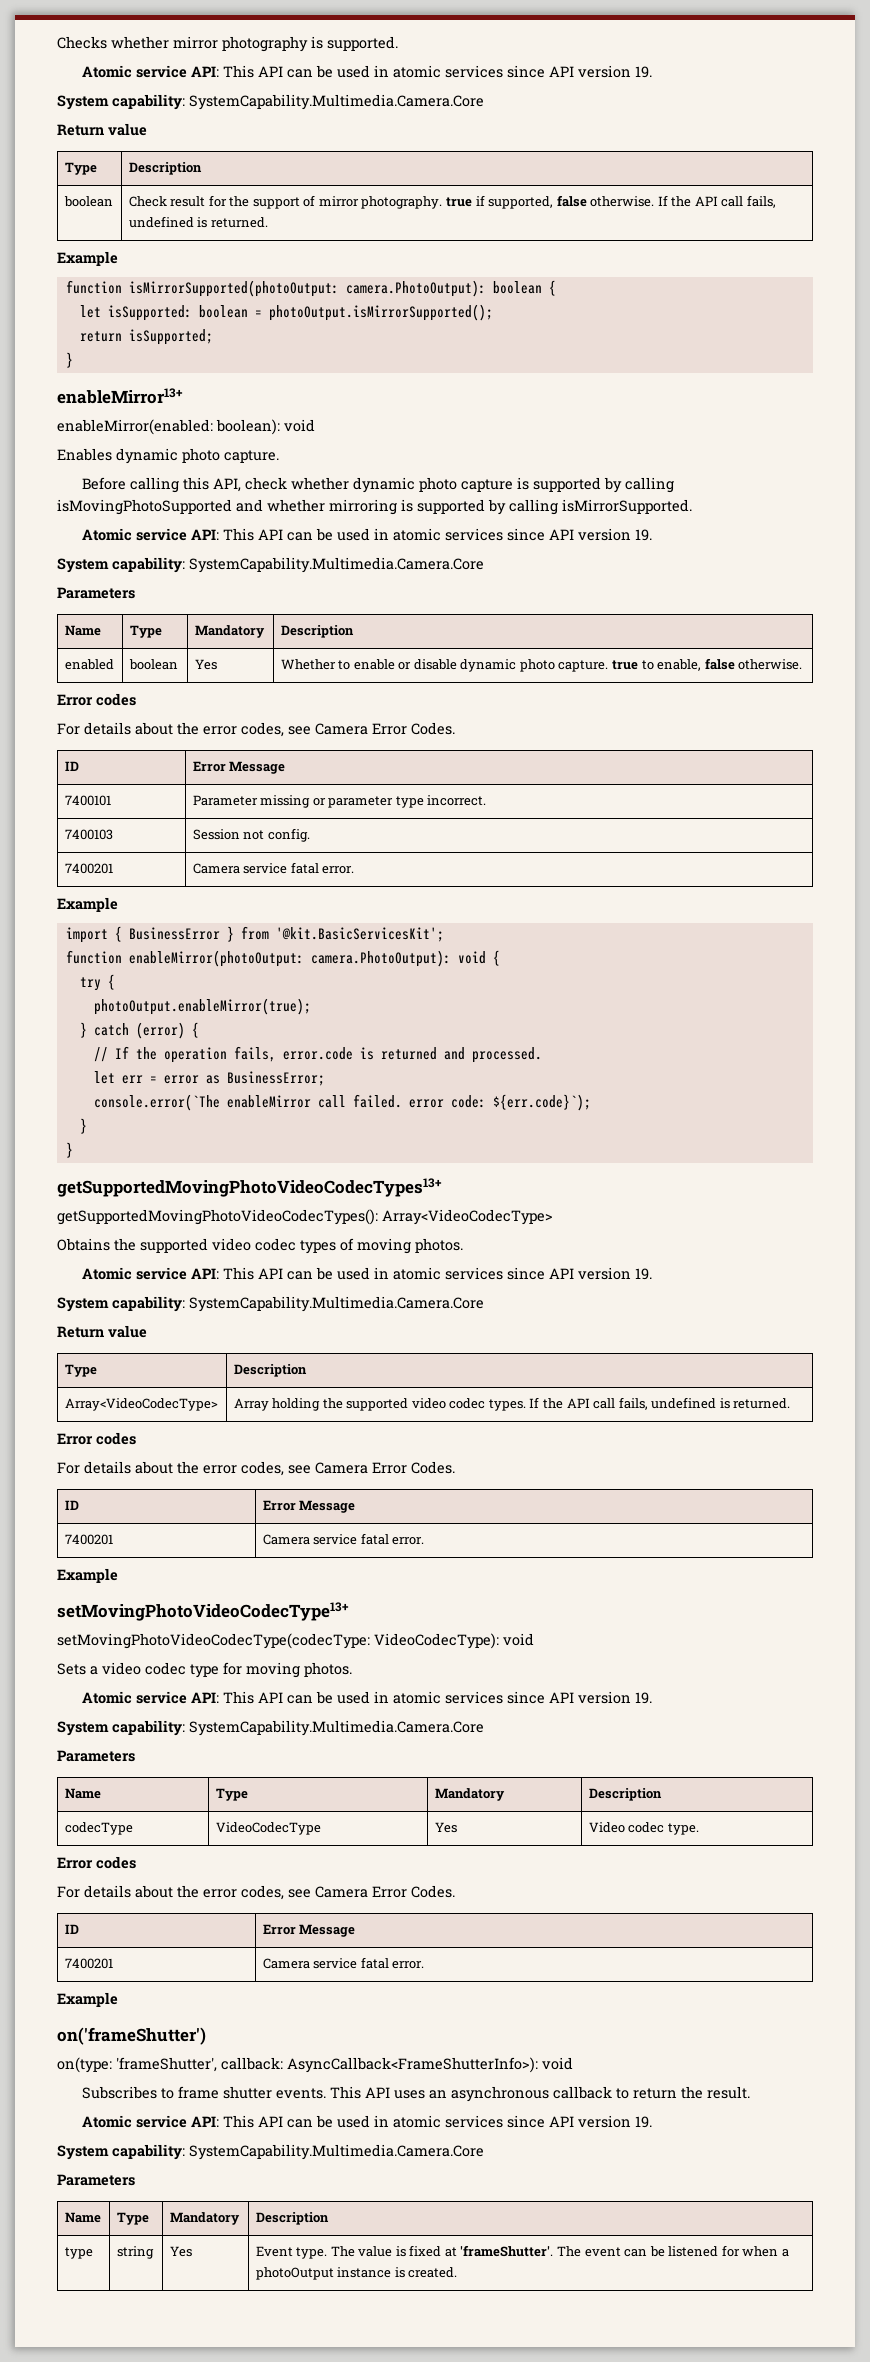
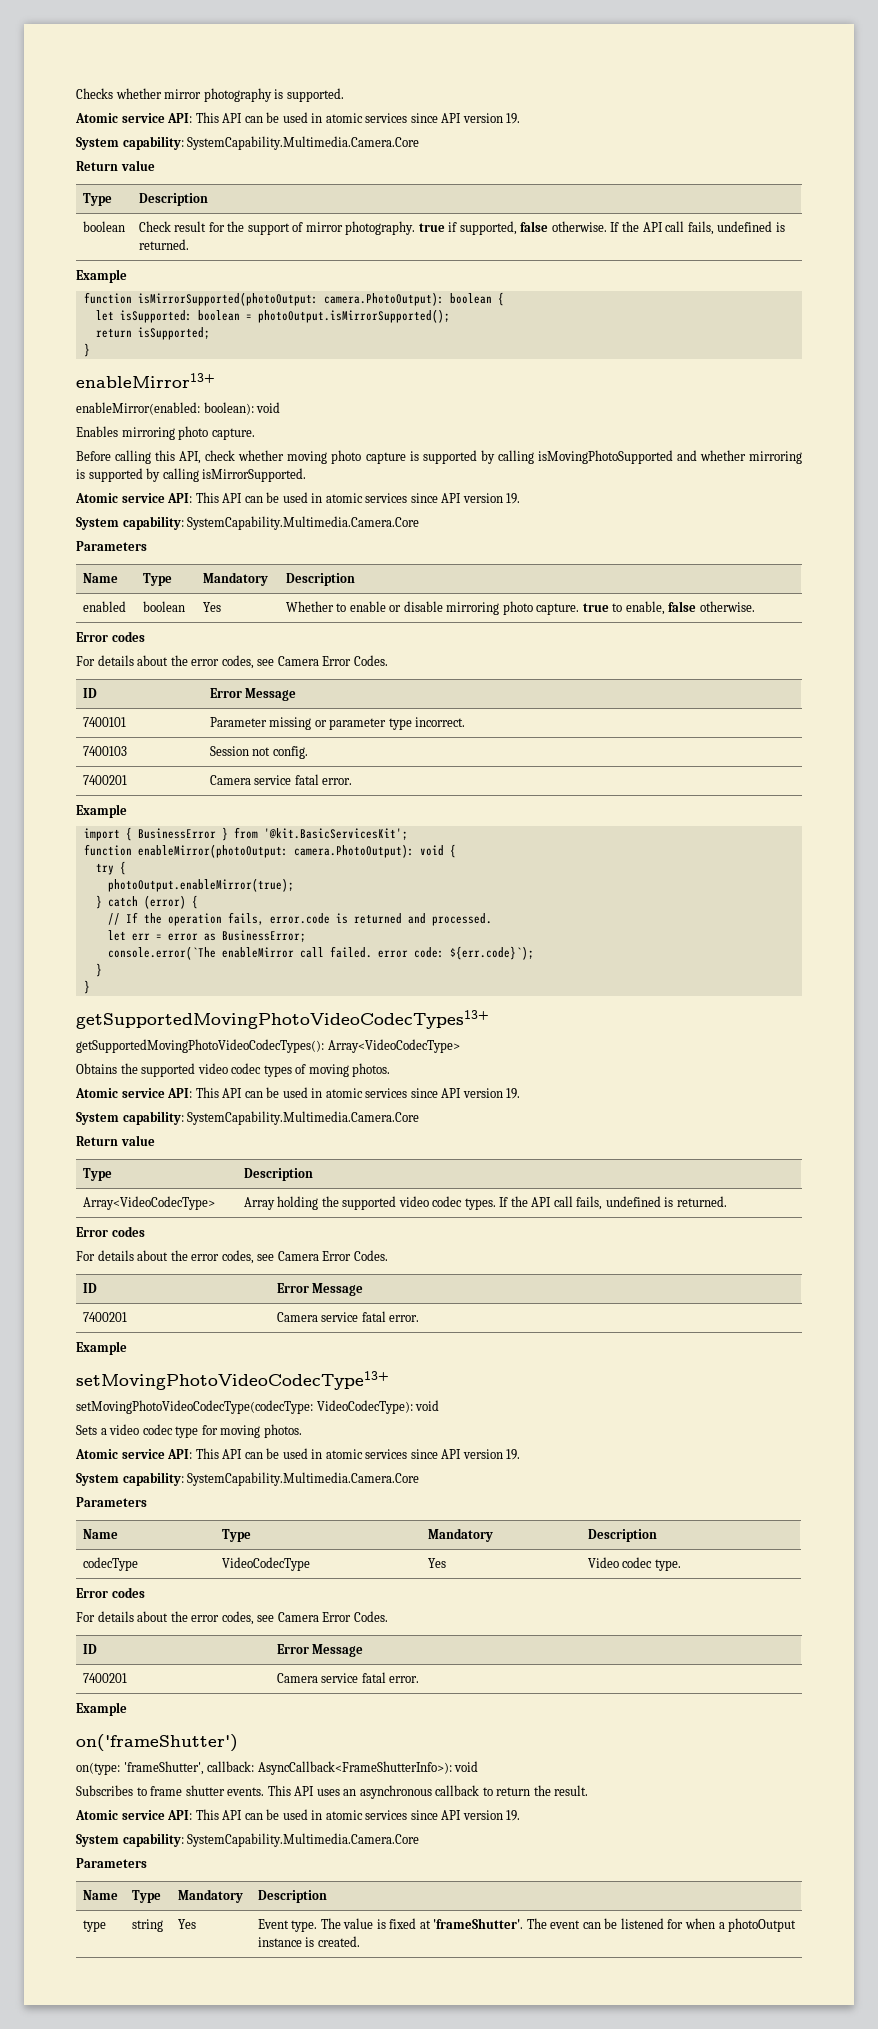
[116,448,178,464] dynamic -> [121,427,175,440] mirroring
[353,477,416,493] dynamic -> [287,451,328,464] moving
[460,659,517,672] dynamic -> [446,602,500,615] mirroring

